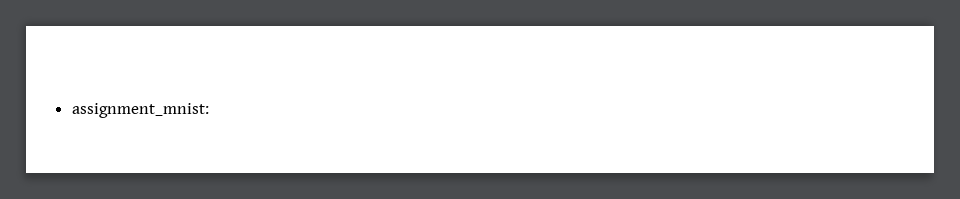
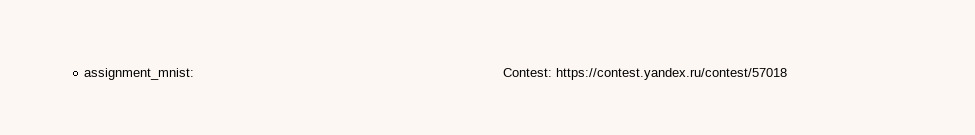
(209, 110) none -> [503,68,787,80] // Contest: https://contest.yandex.ru/contest/57018

